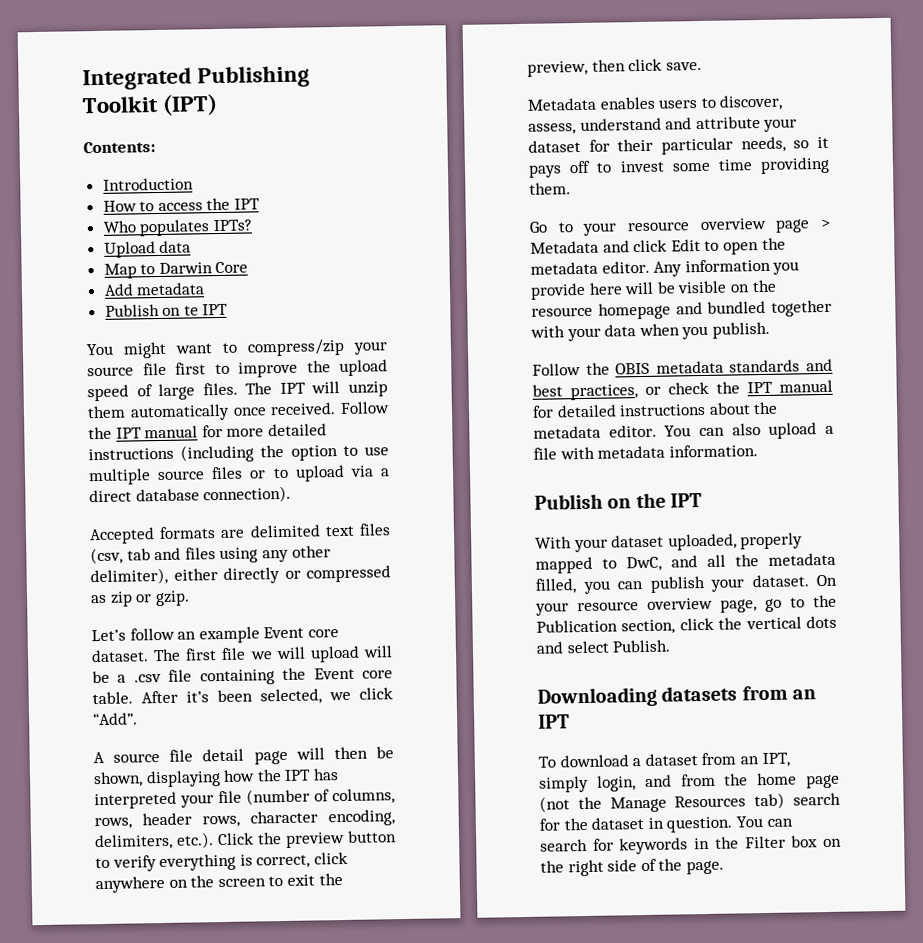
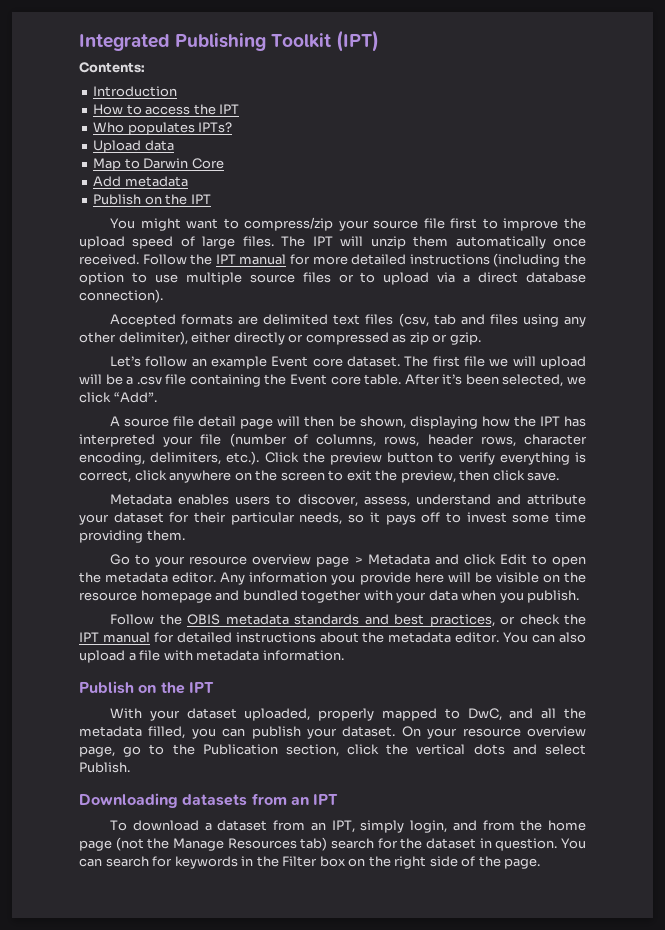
[183,305,199,316] te -> [165,194,188,205] the

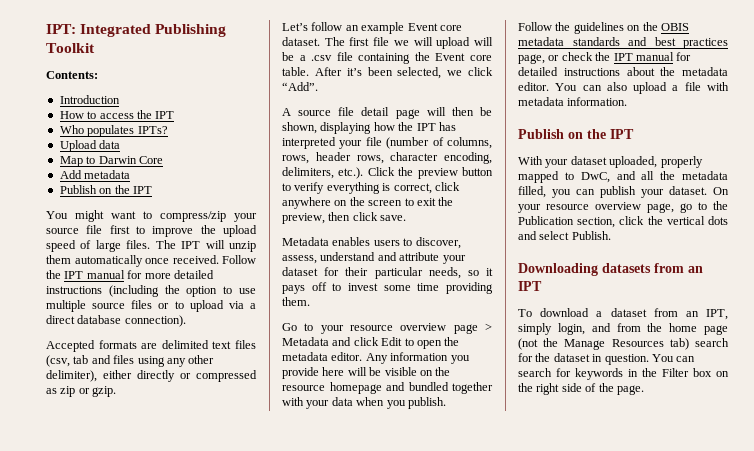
(79, 42) none -> [46,24,76,34] IPT:
[336,30,380,52] (IPT) -> (95, 48) none
(182, 619) none -> [573,22,658,34] guidelines on the
[429,614,495,627] practices, -> [683,38,728,49] [518,54,545,64] practices page,

